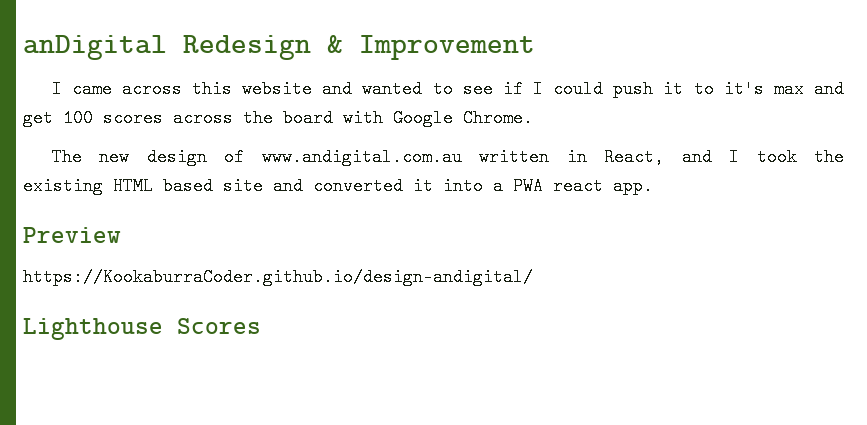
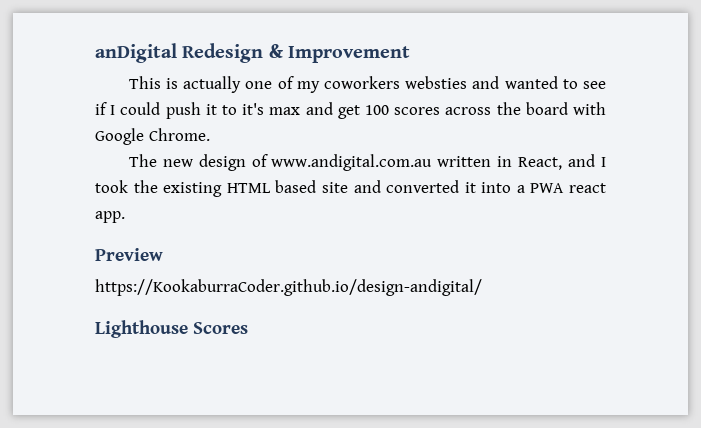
[51,80,313,98] I came across this website -> [128,76,468,93] This is actually one of my coworkers websties

